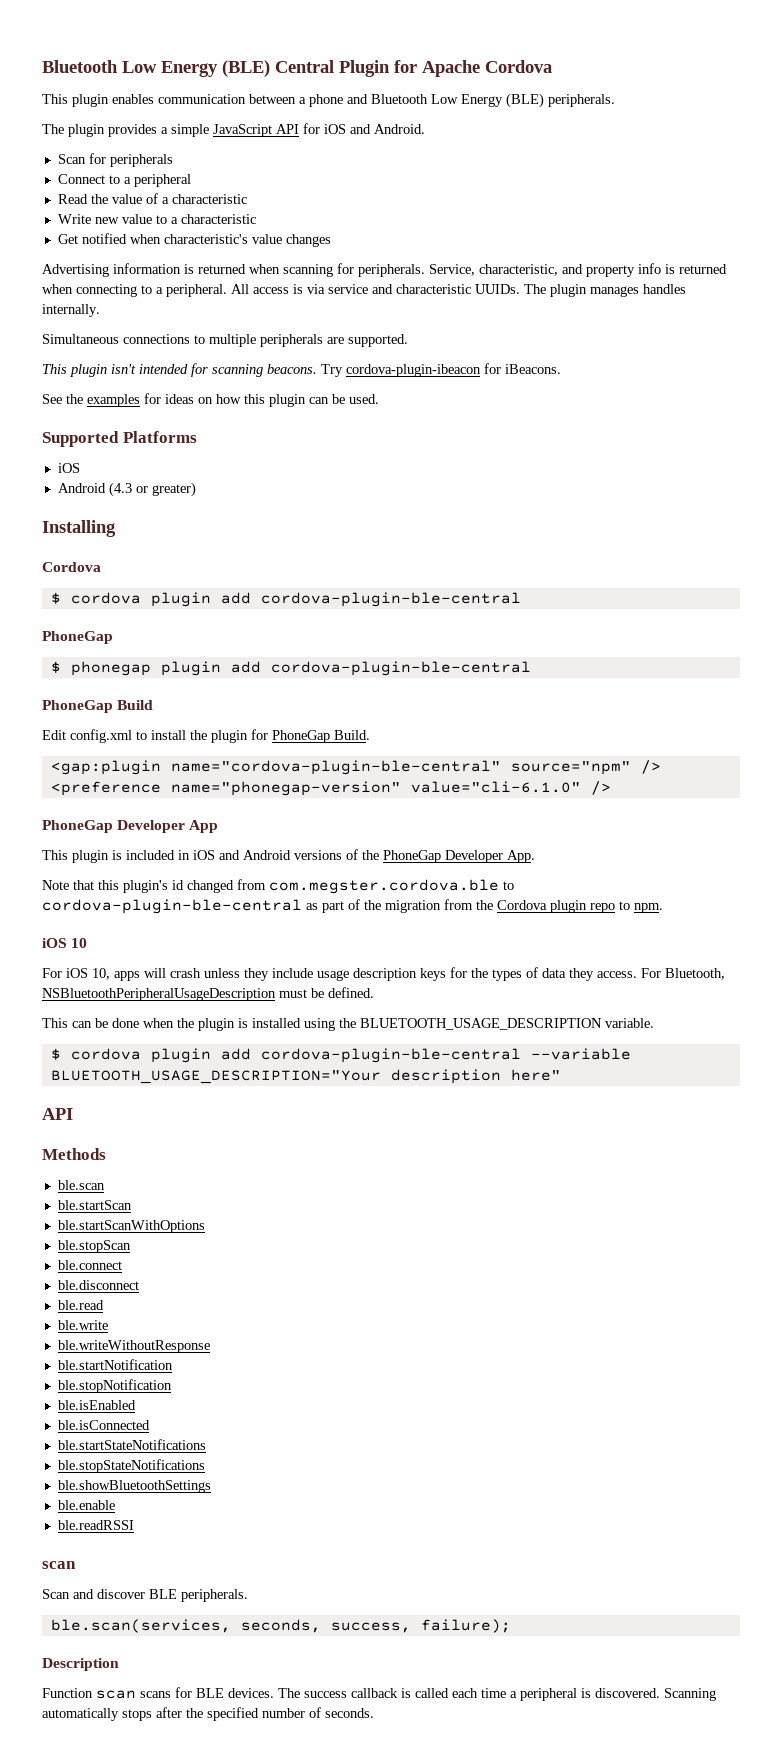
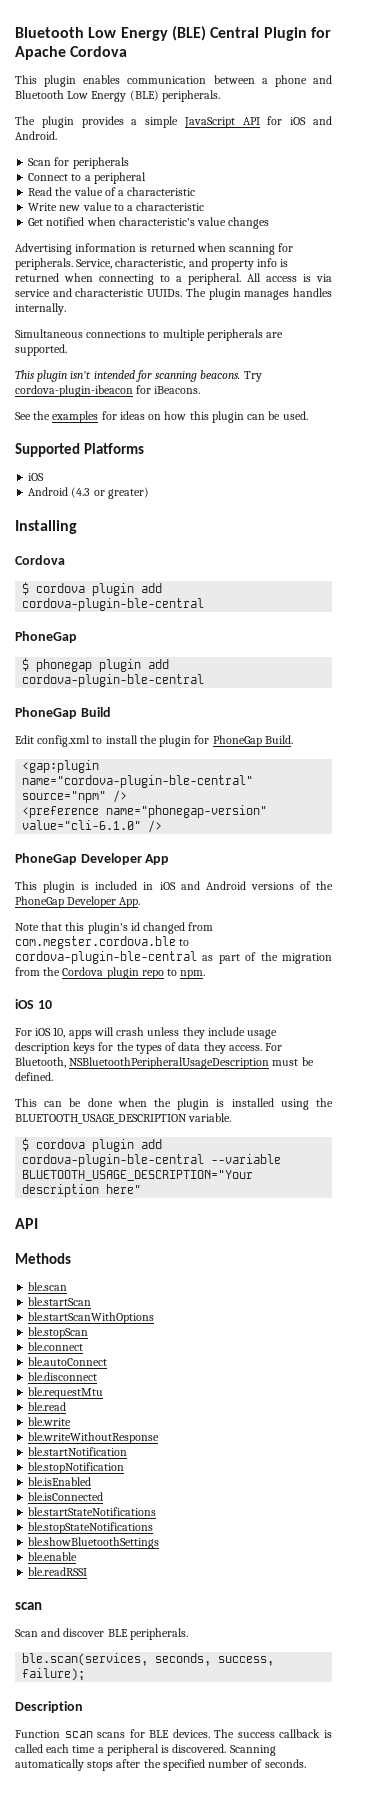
(122, 1265) none -> [28,1357,108,1366] // ble.autoConnect
(139, 1285) none -> [28,1387,104,1399] // ble.requestMtu

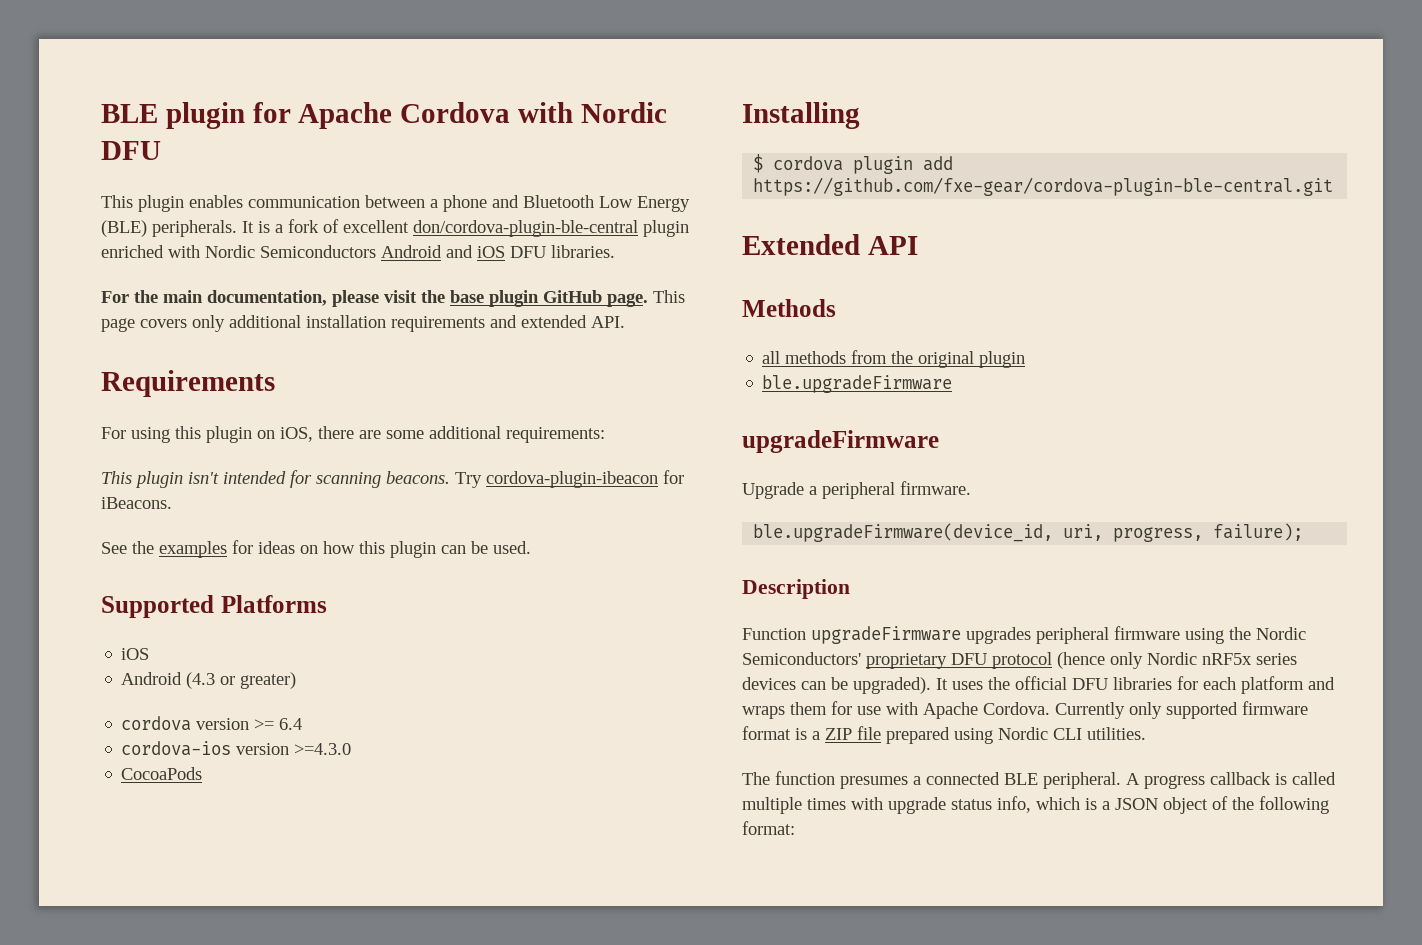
[15,26,307,41] Bluetooth Low Energy (BLE) Central Plugin -> [101,102,245,129] BLE plugin
(128, 51) none -> [518,102,667,123] [101,141,161,160] with Nordic DFU
[15,116,332,128] [15,131,57,140] [28,157,129,169] [28,172,146,184] [28,187,196,196] [28,202,205,211] [28,217,270,229] [15,243,294,255] [15,258,289,270] [15,273,332,285] [15,288,333,300] [15,303,66,315] [15,329,284,341] [15,344,67,356] // The plugin provides a simple JavaScript API for iOS and Android. // Scan for peripherals // Connect to a peripheral // Read the value of a characteristic // Write new value to a characteristic // Get notified when characteristic's value changes // Advertising information is returned when scanning for peripherals. Service, characteristic, and property info is returned when connecting to a peripheral. All access is via service and characteristic UUIDs. The plugin manages handles internally. // Simultaneous connections to multiple peripherals are supported. -> [242,219,689,237] [101,245,615,258] [101,290,685,307] [101,315,625,332] [101,370,275,397] [101,426,605,443] It is a fork of excellent don/cordova-plugin-ble-central plugin enriched with Nordic Semiconductors Android and iOS DFU libraries. // For the main documentation, please visit the base plugin GitHub page. This page covers only additional installation requirements and extended API. // Requirements // For using this plugin on iOS, there are some additional requirements:
(149, 493) none -> [121,716,303,731] [121,741,352,756] [121,767,203,780] // cordova version >= 6.4 // cordova-ios version >=4.3.0 // CocoaPods
[15,555,65,565] [22,582,163,596] [22,598,205,611] [15,631,77,643] [22,658,170,672] [22,674,205,687] [15,707,111,719] [15,735,293,747] [22,760,100,773] [22,775,254,788] [22,790,128,803] [22,805,268,818] [22,820,163,833] [15,853,170,865] [15,881,333,893] [15,896,141,908] [15,922,214,934] [15,936,190,949] [15,951,332,964] [15,967,206,979] [15,999,52,1009] [15,1027,278,1039] [15,1042,283,1054] [15,1057,314,1069] [15,1072,53,1081] [15,1098,333,1110] [15,1113,232,1124] [22,1138,163,1152] [22,1154,282,1167] [22,1170,254,1181] [22,1184,142,1197] [15,1218,38,1229] [15,1253,71,1264] [28,1282,68,1291] [28,1297,92,1306] [28,1312,155,1324] [28,1327,89,1339] [28,1342,84,1351] [28,1357,108,1366] [28,1372,98,1381] [28,1387,104,1399] [28,1402,67,1411] [28,1417,72,1426] [28,1432,160,1444] [28,1447,128,1456] [28,1462,125,1474] [28,1477,92,1486] [28,1492,104,1501] [28,1507,157,1516] [28,1522,154,1534] [28,1537,160,1549] [28,1552,78,1561] [28,1567,88,1576] [15,1602,42,1610] [15,1628,188,1640] [22,1653,275,1666] [22,1668,86,1681] [15,1701,83,1713] [15,1729,332,1738] [15,1744,276,1756] [15,1759,306,1771] // Cordova // $ cordova plugin add cordova-plugin-ble-central // PhoneGap // $ phonegap plugin add cordova-plugin-ble-central // PhoneGap Build // Edit config.xml to install the plugin for PhoneGap Build. // <gap:plugin name="cordova-plugin-ble-central" source="npm" /> // <preference name="phonegap-version" value="cli-6.1.0" /> // PhoneGap Developer App // This plugin is included in iOS and Android versions of the PhoneGap Developer App. // Note that this plugin's id changed from com.megster.cordova.ble to cordova-plugin-ble-central as part of the migration from the Cordova plugin repo to npm. // iOS 10 // For iOS 10, apps will crash unless they include usage description keys for the types of data they access. For Bluetooth, NSBluetoothPeripheralUsageDescription must be defined. // This can be done when the plugin is installed using the BLUETOOTH_USAGE_DESCRIPTION variable. // $ cordova plugin add cordova-plugin-ble-central --variable BLUETOOTH_USAGE_DESCRIPTION="Your description here" // API // Methods // ble.scan // ble.startScan // ble.startScanWithOptions // ble.stopScan // ble.connect // ble.autoConnect // ble.disconnect // ble.requestMtu // ble.read // ble.write // ble.writeWithoutResponse // ble.startNotification // ble.stopNotification // ble.isEnabled // ble.isConnected // ble.startStateNotifications // ble.stopStateNotifications // ble.showBluetoothSettings // ble.enable // ble.readRSSI // scan // Scan and discover BLE peripherals. // ble.scan(services, seconds, success, failure); // Description // Function scan scans for BLE devices. The success callback is called each time a peripheral is discovered. Scanning automatically stops after the specified number of seconds. -> [753,154,954,174] [753,177,1334,196] [742,234,918,255] [742,299,836,317] [762,350,1026,368] [762,375,953,393] [742,430,939,453] [742,481,971,499] [753,523,1304,542] [742,579,850,599] [742,626,1306,644] [742,652,1297,669] [742,676,1335,694] [742,701,1308,719] [742,726,1146,744] [742,771,1336,789] [742,796,1329,814] [742,821,795,835] // $ cordova plugin add https://github.com/fxe-gear/cordova-plugin-ble-central.git // Extended API // Methods // all methods from the original plugin // ble.upgradeFirmware // upgradeFirmware // Upgrade a peripheral firmware. // ble.upgradeFirmware(device_id, uri, progress, failure); // Description // Function upgradeFirmware upgrades peripheral firmware using the Nordic Semiconductors' proprietary DFU protocol (hence only Nordic nRF5x series devices can be upgraded). It uses the official DFU libraries for each platform and wraps them for use with Apache Cordova. Currently only supported firmware format is a ZIP file prepared using Nordic CLI utilities. // The function presumes a connected BLE peripheral. A progress callback is called multiple times with upgrade status info, which is a JSON object of the following format:

